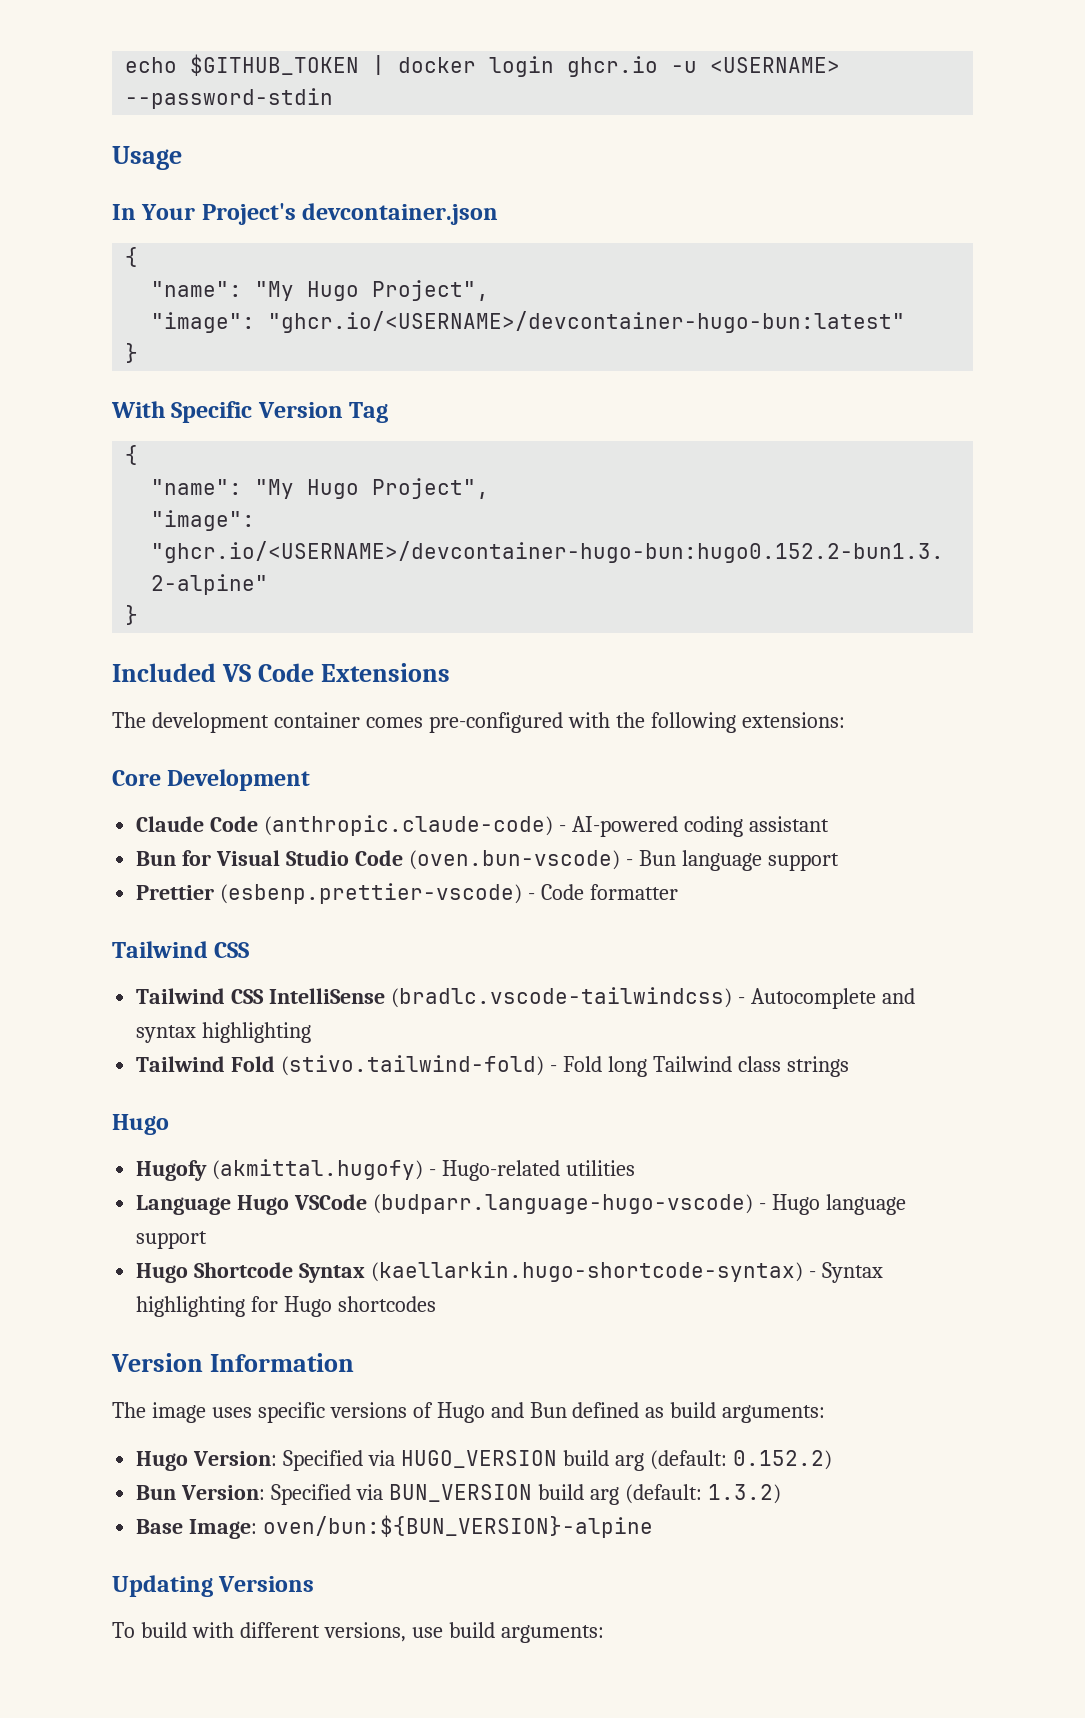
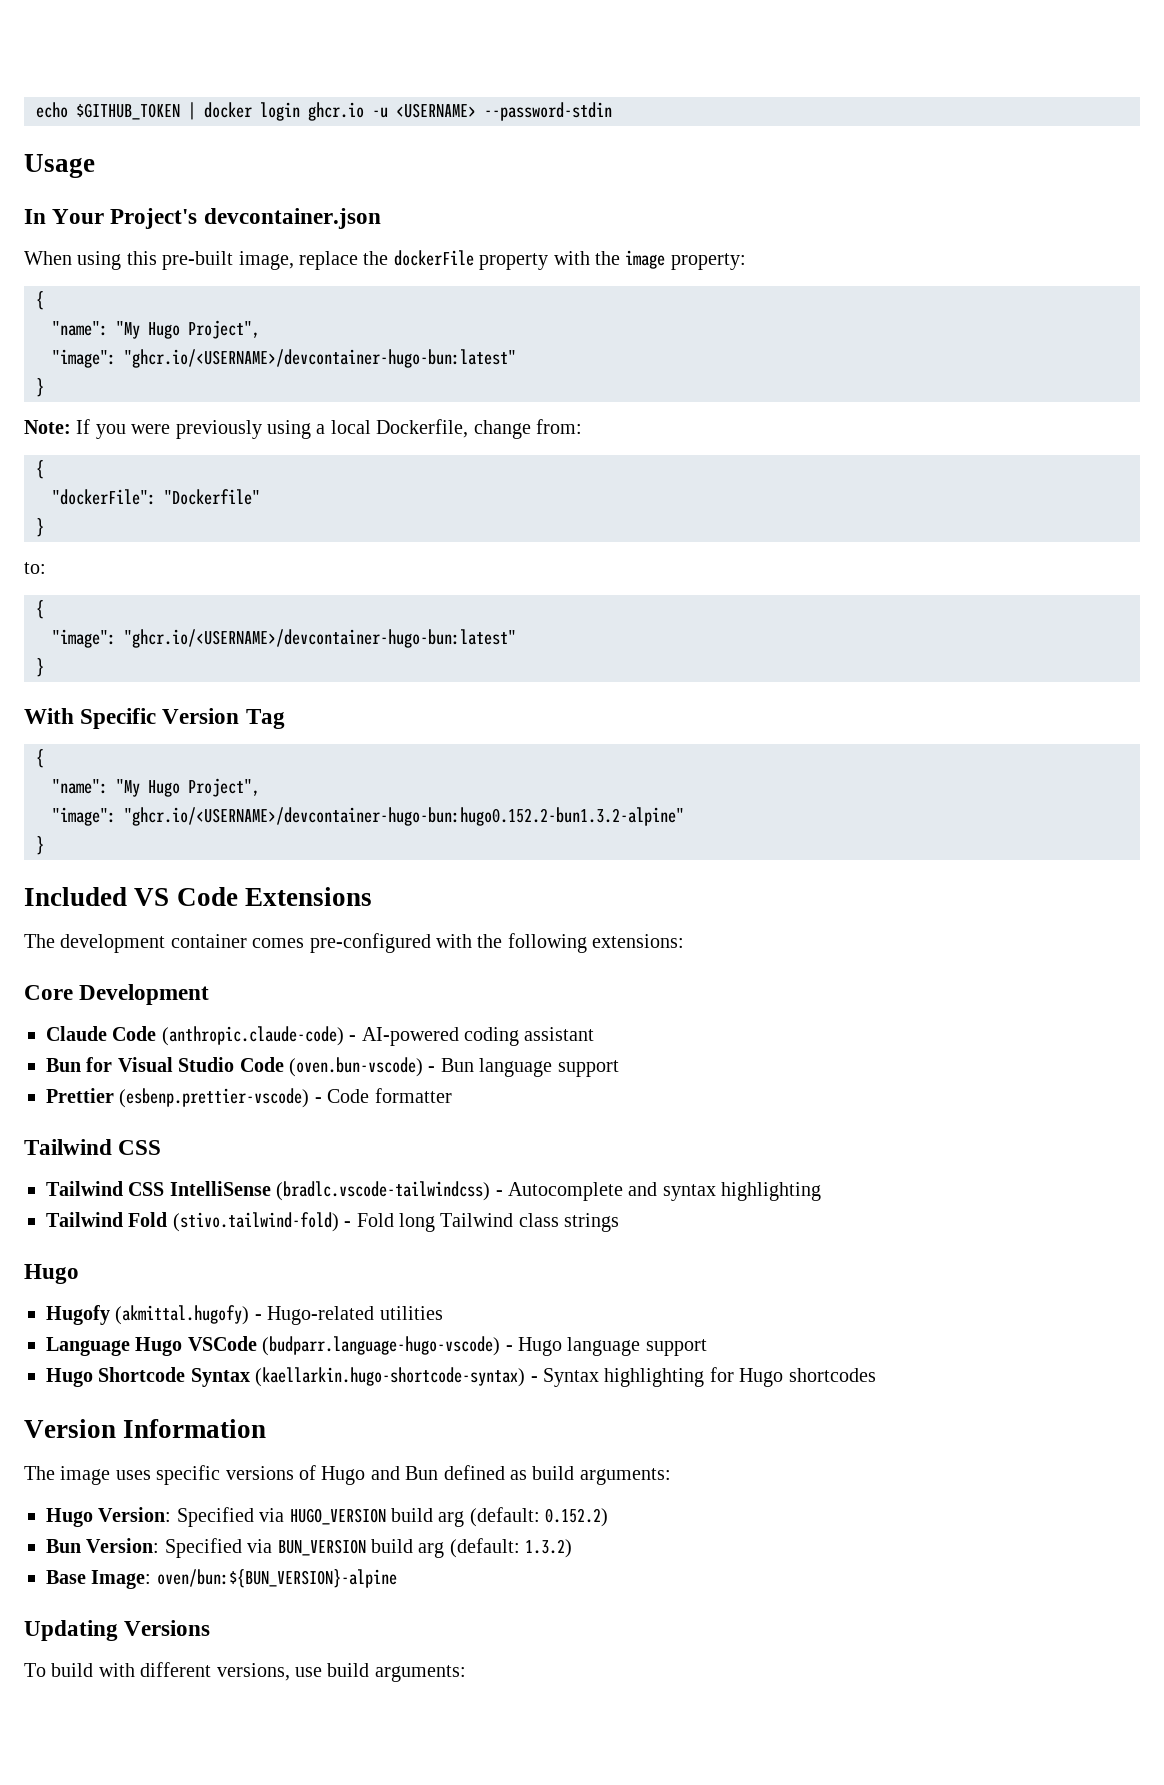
(499, 214) none -> [24,250,746,270] // When using this pre-built image, replace the dockerFile property with the image property:
(139, 353) none -> [24,419,582,439] [36,460,44,479] [52,489,260,505] [36,518,44,537] [24,562,46,574] [36,600,44,619] [52,629,516,648] [36,658,44,677] // Note: If you were previously using a local Dockerfile, change from: // { // "dockerFile": "Dockerfile" // } // to: // { // "image": "ghcr.io/<USERNAME>/devcontainer-hugo-bun:latest" // }

